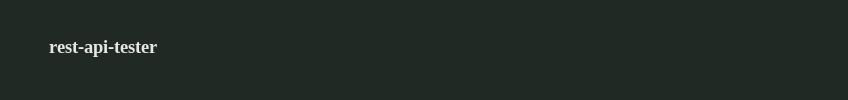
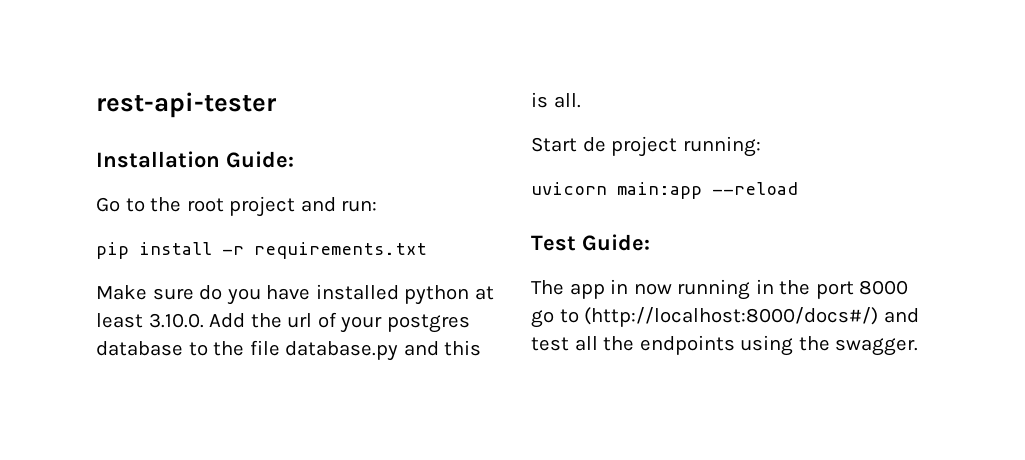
(157, 48) none -> [96,151,294,168] [96,196,378,217] [96,242,427,259] [96,284,494,305] [96,312,470,333] [96,340,482,361] [531,92,581,108] [531,136,761,157] [531,182,798,199] [531,234,650,251] [531,279,909,300] [531,307,919,328] [531,335,919,356] // Installation Guide: // Go to the root project and run: // pip install -r requirements.txt // Make sure do you have installed python at least 3.10.0. Add the url of your postgres database to the file database.py and this is all. // Start de project running: // uvicorn main:app --reload // Test Guide: // The app in now running in the port 8000 go to (http://localhost:8000/docs#/) and test all the endpoints using the swagger.

